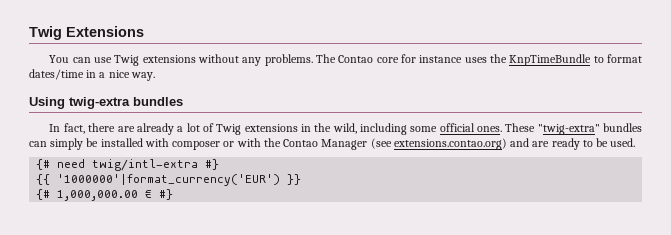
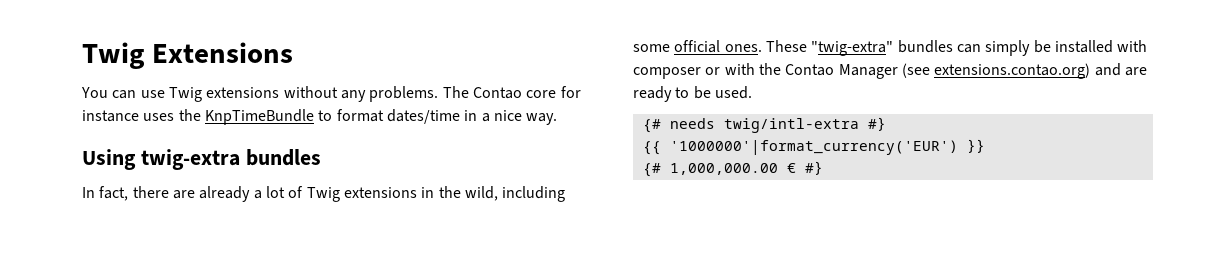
[57,159,86,168] need -> [669,118,715,129] needs

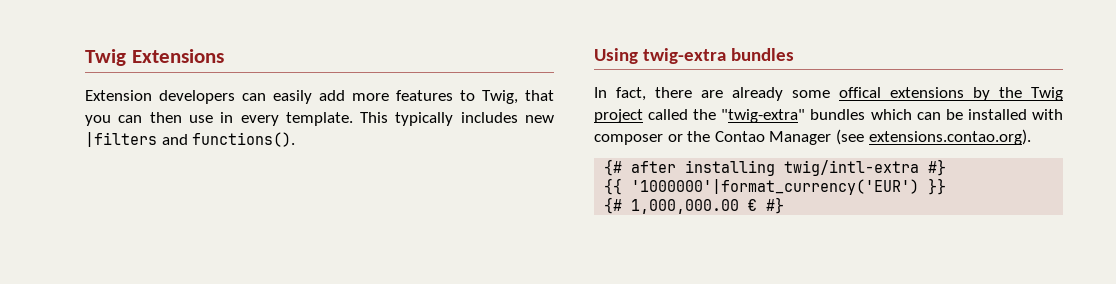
[81,86,581,102] [82,109,558,125] You can use Twig extensions without any problems. The Contao core for instance uses the KnpTimeBundle to format dates/time in a nice way. -> [85,90,554,104] [85,112,554,126] [85,132,296,147] Extension developers can easily add more features to Twig, that you can then use in every template. This typically includes new |filters and functions().
[253,186,566,202] [633,40,1031,56] a lot of Twig extensions in the wild, including some official ones. These "twig-extra" bundles can simply -> [792,87,1063,101] [594,109,941,123] some offical extensions by the Twig project called the "twig-extra" bundles which can
[724,63,755,75] with -> (683, 138) none
[934,63,1147,79] [633,86,752,102] [642,118,715,133] extensions.contao.org) and are ready to be used. // {# needs -> [868,129,1031,145] [604,159,776,176] extensions.contao.org). // {# after installing

